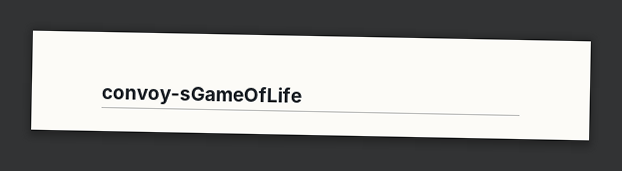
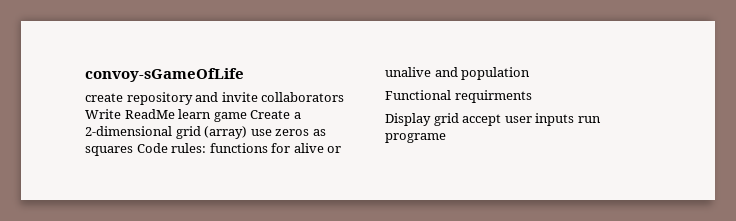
(302, 95) none -> [85,92,345,105] [85,109,301,122] [85,126,326,139] [85,143,342,156] [385,67,531,80] [385,90,532,103] [385,113,601,126] [385,133,446,143] // create repository and invite collaborators Write ReadMe learn game Create a 2-dimensional grid (array) use zeros as squares Code rules: functions for alive or unalive and population // Functional requirments // Display grid accept user inputs run programe

